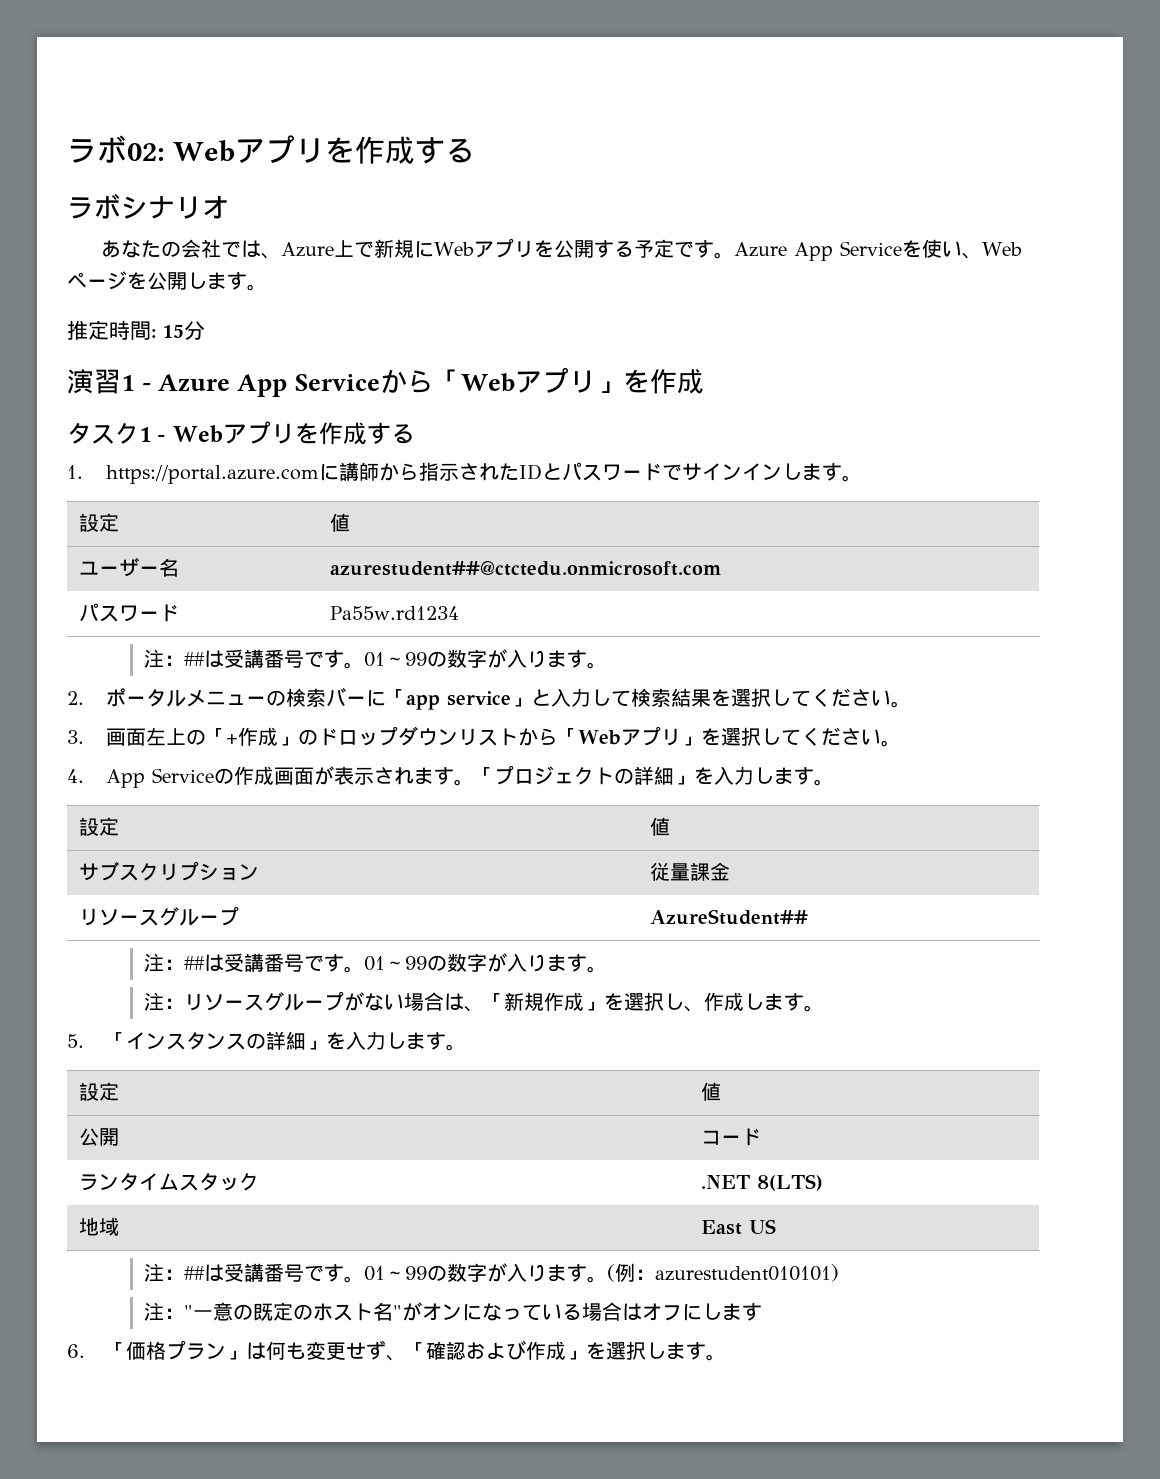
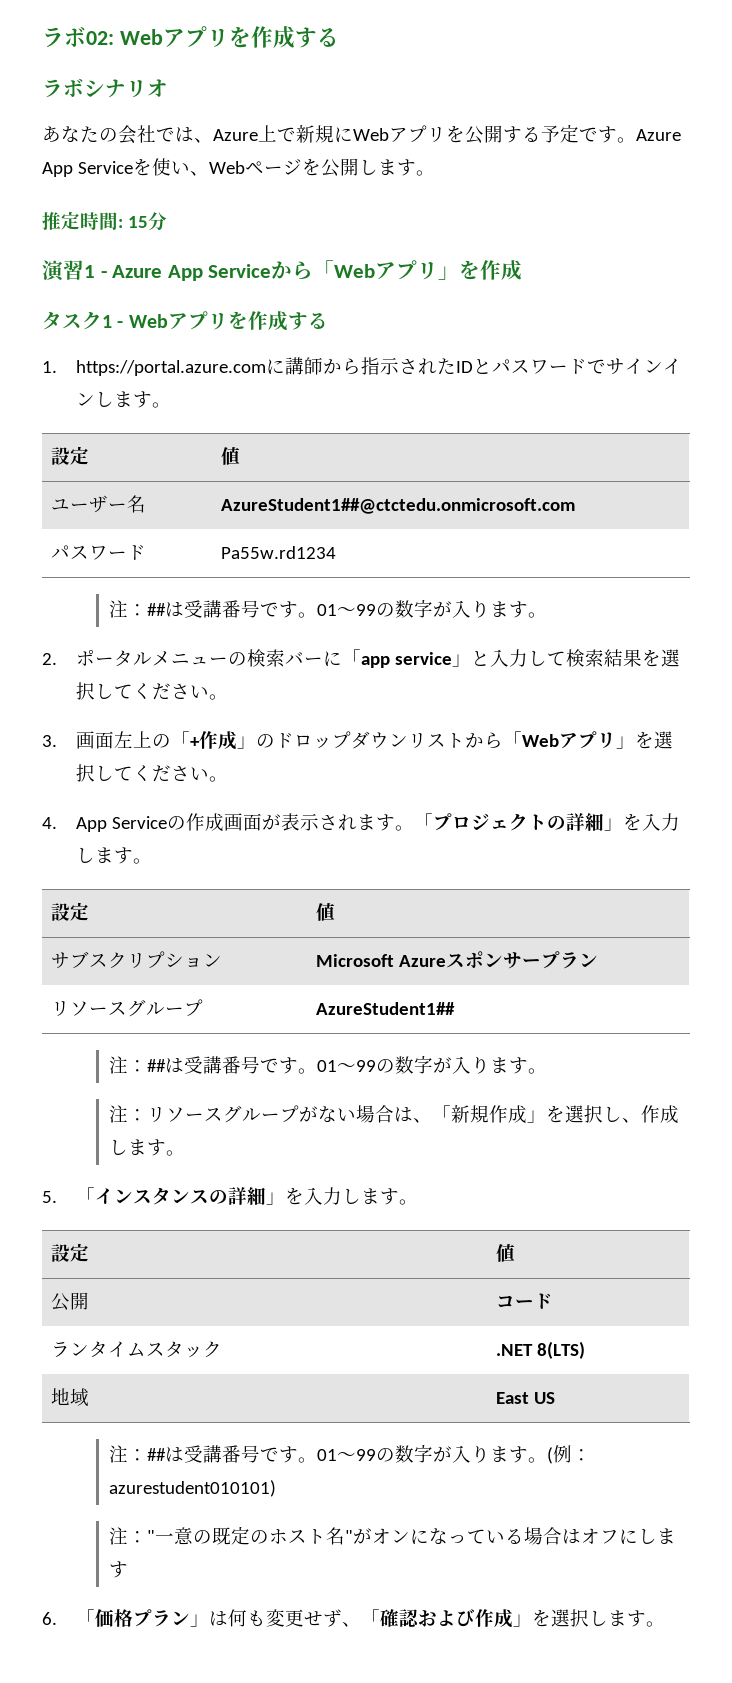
[329,561,721,576] azurestudent##@ctctedu.onmicrosoft.com -> [220,498,575,514] AzureStudent1##@ctctedu.onmicrosoft.com
[649,862,730,881] 従量課金 -> [315,951,598,969] Microsoft Azureスポンサープラン
[649,909,808,925] AzureStudent## -> [315,1002,455,1015] AzureStudent1##

